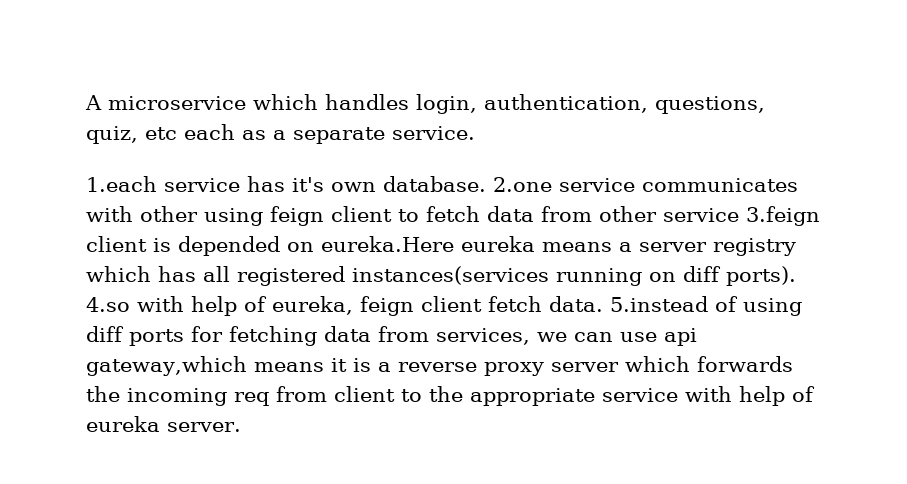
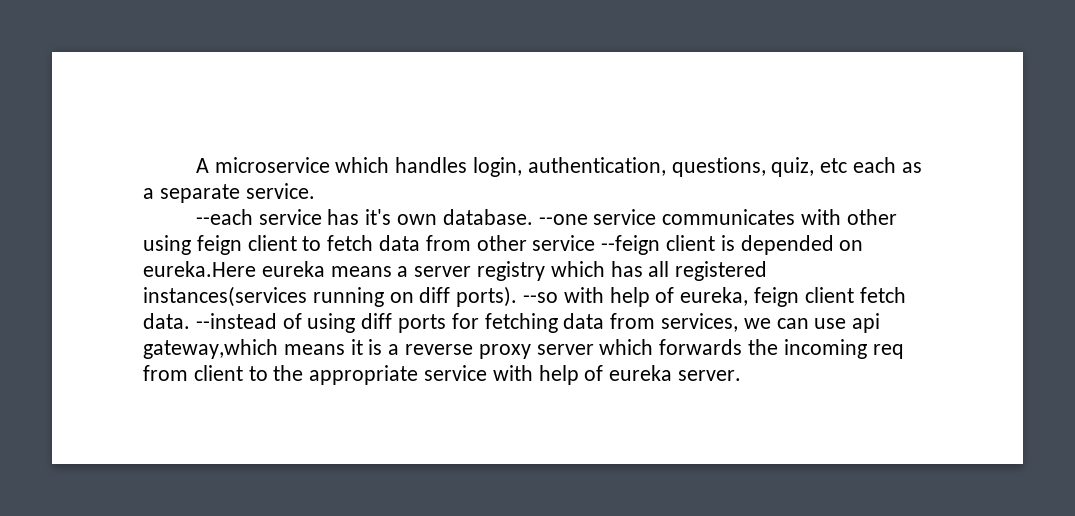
[86,176,157,192] 1.each -> [195,209,253,225] --each
[493,177,552,192] 2.one -> [538,214,588,225] --one
[746,206,820,226] 3.feign -> [601,235,661,255] --feign
[86,297,130,312] 4.so -> [523,292,559,303] --so
[610,296,708,312] 5.instead -> [195,313,277,329] --instead

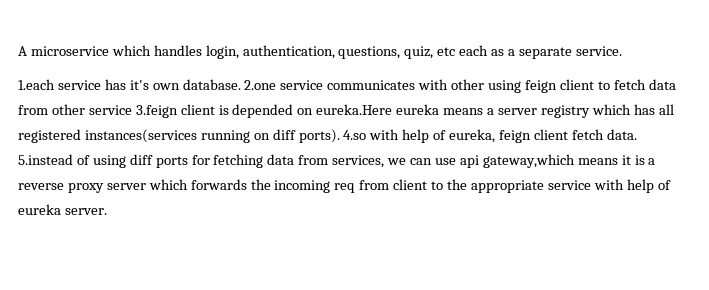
[195,209,253,225] --each -> [18,79,55,90] 1.each
[538,214,588,225] --one -> [244,80,277,90] 2.one
[601,235,661,255] --feign -> [135,105,178,118] 3.feign
[523,292,559,303] --so -> [343,130,367,140] 4.so
[195,313,277,329] --instead -> [18,154,73,165] 5.instead

